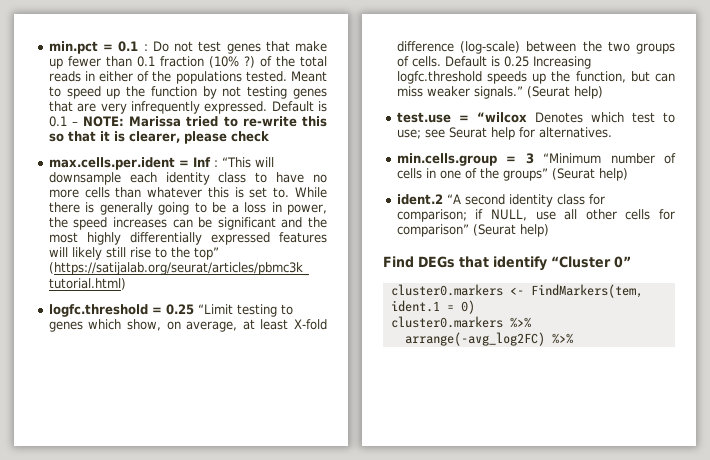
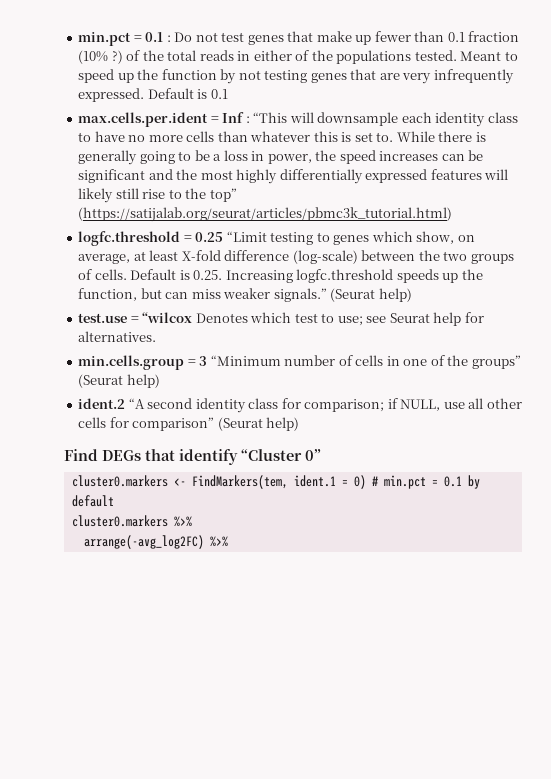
[71,116,327,127] [48,131,269,144] – NOTE: Marissa tried to re-write this so that it is clearer, please check -> (228, 94) none
[503,56,529,67] 0.25 -> [193,270,223,280] 0.25.
(475, 307) none -> [371,475,480,489] [71,495,114,507] # min.pct = 0.1 by default

